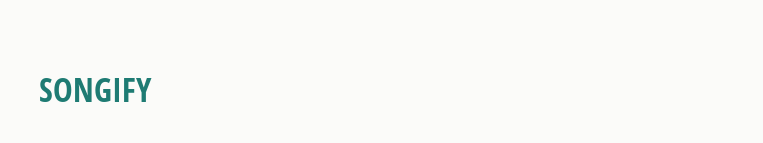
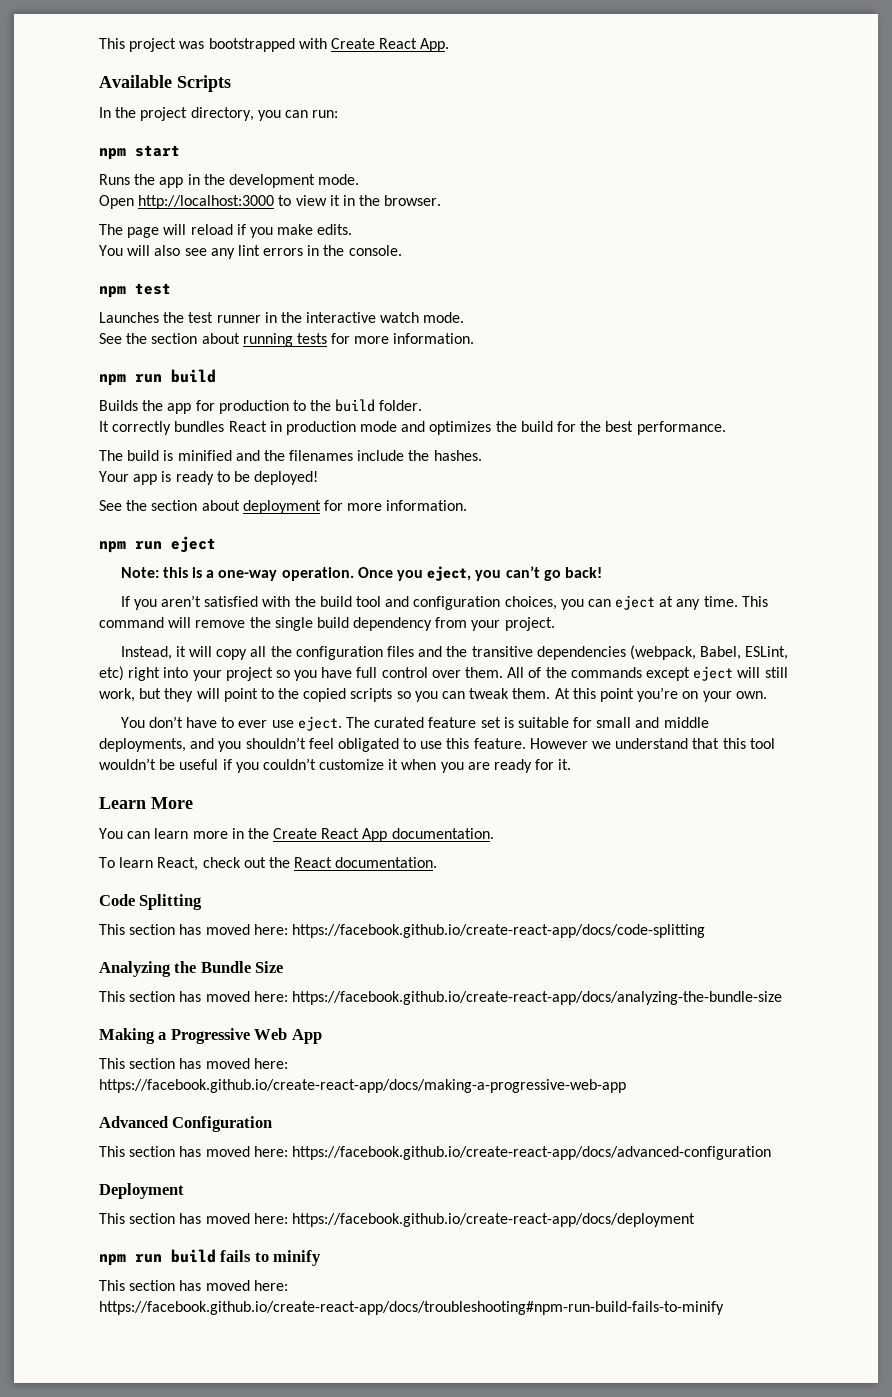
[39,78,152,102] SONGIFY -> [99,38,450,52] [99,75,231,92] [99,107,339,121] [99,145,180,160] [99,174,360,188] [99,195,442,209] [99,224,353,238] [99,245,402,259] [99,283,171,298] [99,312,465,323] [99,333,475,347] [99,369,216,386] [99,399,423,414] [99,421,726,435] [99,450,482,461] [99,471,319,485] [99,500,468,514] [99,536,216,553] [120,566,602,581] [120,595,768,610] [99,617,555,631] [120,645,789,660] [99,666,788,681] [99,687,767,702] [120,716,709,731] [99,737,775,752] [99,758,572,773] [99,797,193,809] [99,828,494,842] [99,857,438,871] [99,894,203,910] [99,924,705,938] [99,961,284,977] [99,991,782,1005] [99,1028,322,1044] [99,1058,288,1069] [99,1079,626,1093] [99,1116,273,1132] [99,1146,771,1160] [99,1183,184,1199] [99,1213,695,1227] [99,1249,322,1266] [99,1280,288,1291] [99,1301,724,1315] This project was bootstrapped with Create React App. // Available Scripts // In the project directory, you can run: // npm start // Runs the app in the development mode. // Open http://localhost:3000 to view it in the browser. // The page will reload if you make edits. // You will also see any lint errors in the console. // npm test // Launches the test runner in the interactive watch mode. // See the section about running tests for more information. // npm run build // Builds the app for production to the build folder. // It correctly bundles React in production mode and optimizes the build for the best performance. // The build is minified and the filenames include the hashes. // Your app is ready to be deployed! // See the section about deployment for more information. // npm run eject // Note: this is a one-way operation. Once you eject, you can’t go back! // If you aren’t satisfied with the build tool and configuration choices, you can eject at any time. This command will remove the single build dependency from your project. // Instead, it will copy all the configuration files and the transitive dependencies (webpack, Babel, ESLint, etc) right into your project so you have full control over them. All of the commands except eject will still work, but they will point to the copied scripts so you can tweak them. At this point you’re on your own. // You don’t have to ever use eject. The curated feature set is suitable for small and middle deployments, and you shouldn’t feel obligated to use this feature. However we understand that this tool wouldn’t be useful if you couldn’t customize it when you are ready for it. // Learn More // You can learn more in the Create React App documentation. // To learn React, check out the React documentation. // Code Splitting // This section has moved here: https://facebook.github.io/create-react-app/docs/code-splitting // Analyzing the Bundle Size // This section has moved here: https://facebook.github.io/create-react-app/docs/analyzing-the-bundle-size // Making a Progressive Web App // This section has moved here: https://facebook.github.io/create-react-app/docs/making-a-progressive-web-app // Advanced Configuration // This section has moved here: https://facebook.github.io/create-react-app/docs/advanced-configuration // Deployment // This section has moved here: https://facebook.github.io/create-react-app/docs/deployment // npm run build fails to minify // This section has moved here: https://facebook.github.io/create-react-app/docs/troubleshooting#npm-run-build-fails-to-minify

